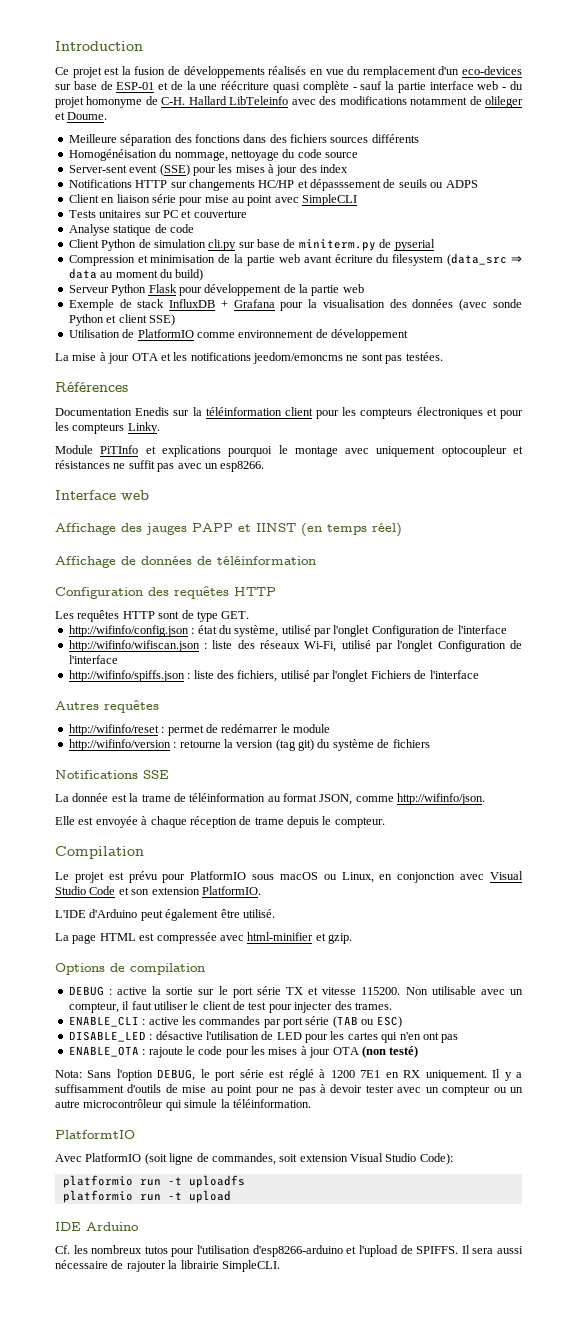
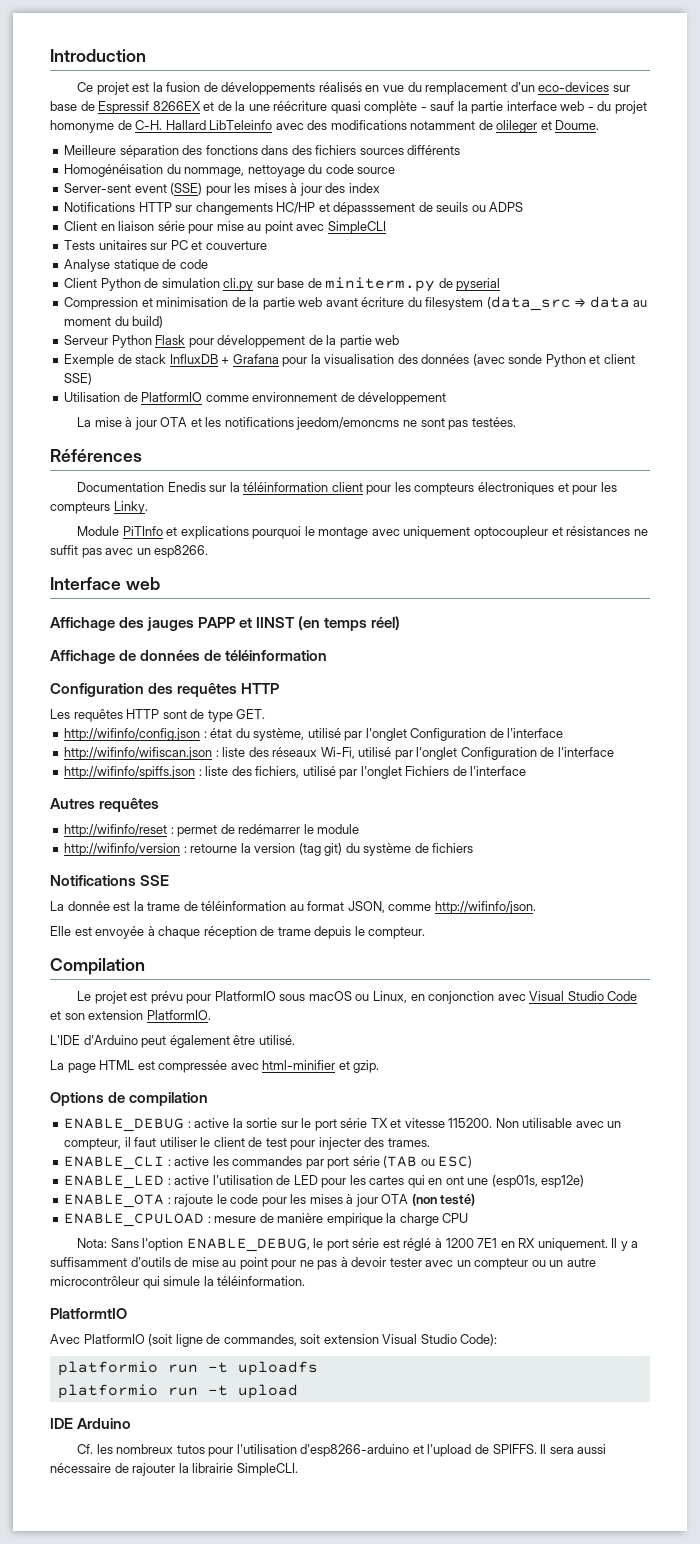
[116,82,155,90] ESP-01 -> [98,101,201,114] Espressif 8266EX
[68,986,104,996] DEBUG -> [64,1118,185,1132] ENABLE_DEBUG
[68,1031,203,1042] DISABLE_LED : désactive -> [64,1175,210,1189] ENABLE_LED : active
[399,1032,459,1043] n'en ont pas -> [428,1175,585,1188] en ont une (esp01s, esp12e)
(419, 1052) none -> [64,1213,469,1227] // ENABLE_CPULOAD : mesure de manière empirique la charge CPU
[157,1069,196,1081] DEBUG, -> [186,1238,310,1252] ENABLE_DEBUG,

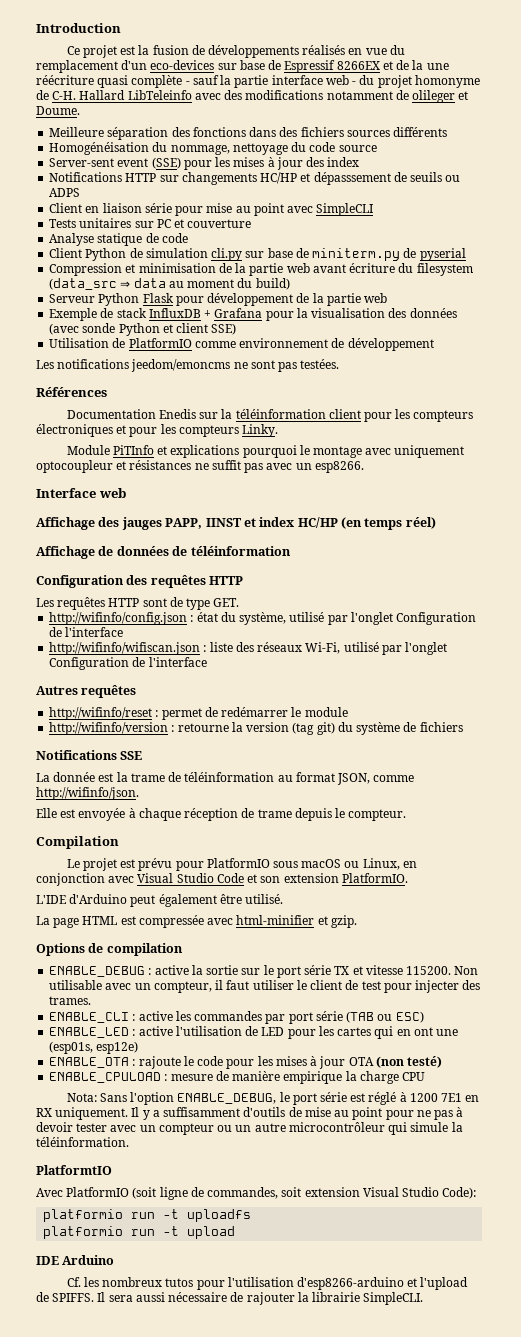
[77,417,222,430] La mise à jour OTA et les -> [36,360,54,369] Les
[198,617,296,628] PAPP et IINST -> [165,517,338,529] PAPP, IINST et index HC/HP
[64,766,527,779] // http://wifinfo/spiffs.json : liste des fichiers, utilisé par l'onglet Fichiers de l'interface -> (207, 662) none

